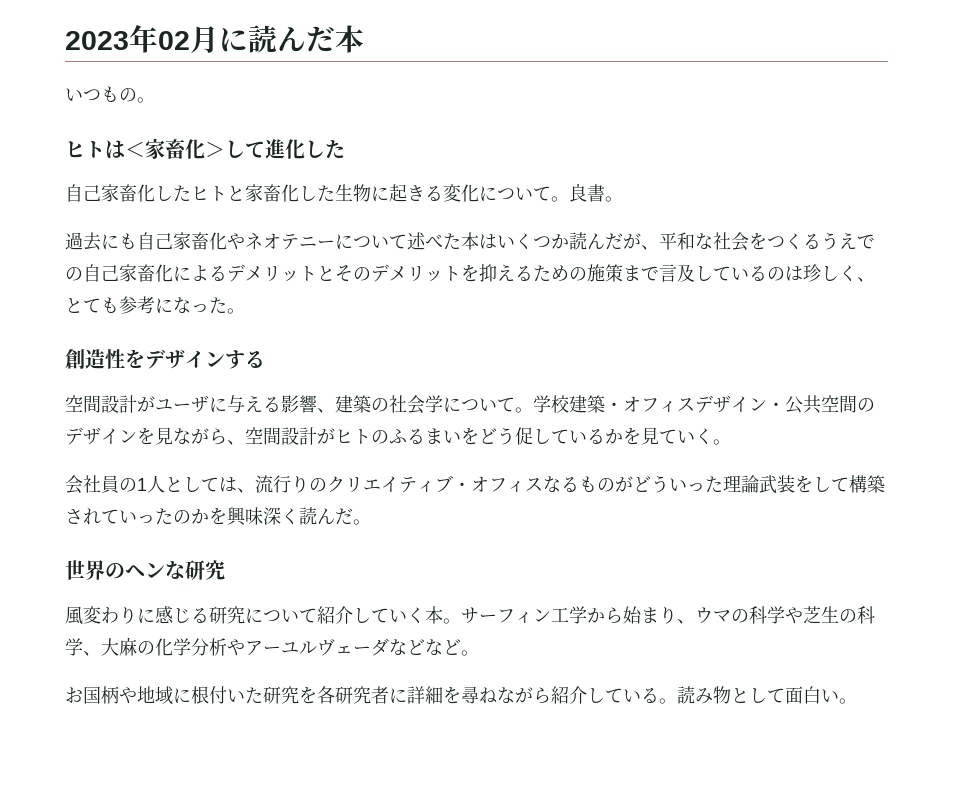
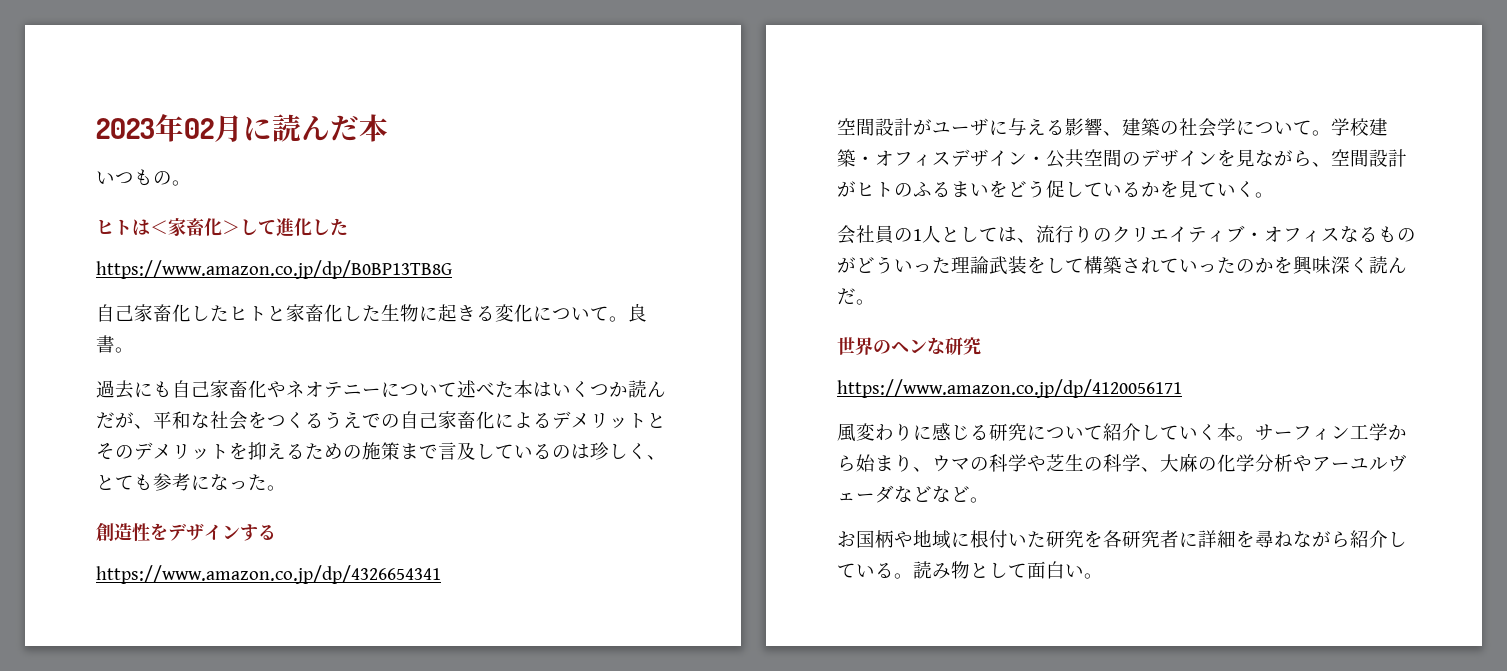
(345, 149) none -> [96,260,452,279] // https://www.amazon.co.jp/dp/B0BP13TB8G
(265, 359) none -> [96,565,441,584] // https://www.amazon.co.jp/dp/4326654341
(225, 570) none -> [837,379,1182,398] // https://www.amazon.co.jp/dp/4120056171

